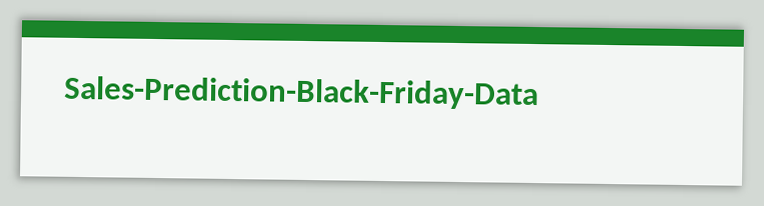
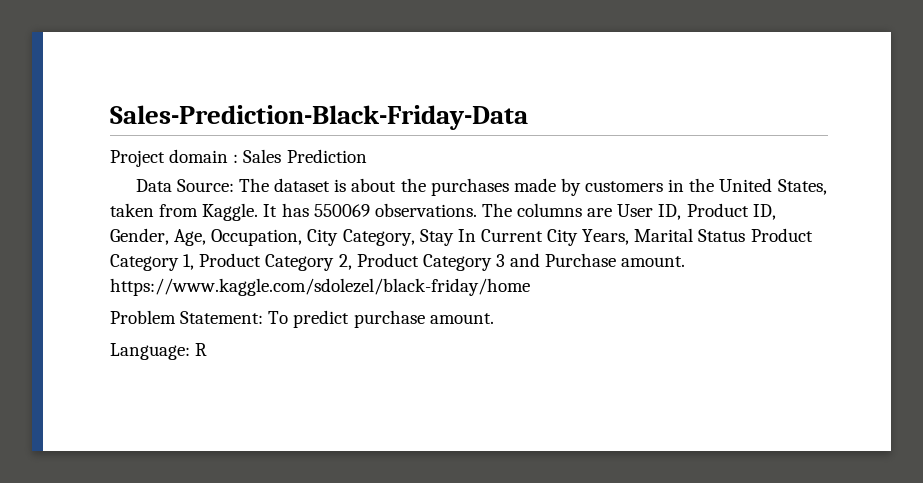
(539, 93) none -> [110,149,367,167] [135,178,827,196] [110,203,776,221] [110,228,813,246] [110,253,686,271] [110,278,530,296] [110,310,494,328] [110,343,208,360] // Project domain : Sales Prediction // Data Source: The dataset is about the purchases made by customers in the United States, taken from Kaggle. It has 550069 observations. The columns are User ID, Product ID, Gender, Age, Occupation, City Category, Stay In Current City Years, Marital Status Product Category 1, Product Category 2, Product Category 3 and Purchase amount. https://www.kaggle.com/sdolezel/black-friday/home // Problem Statement: To predict purchase amount. // Language: R

